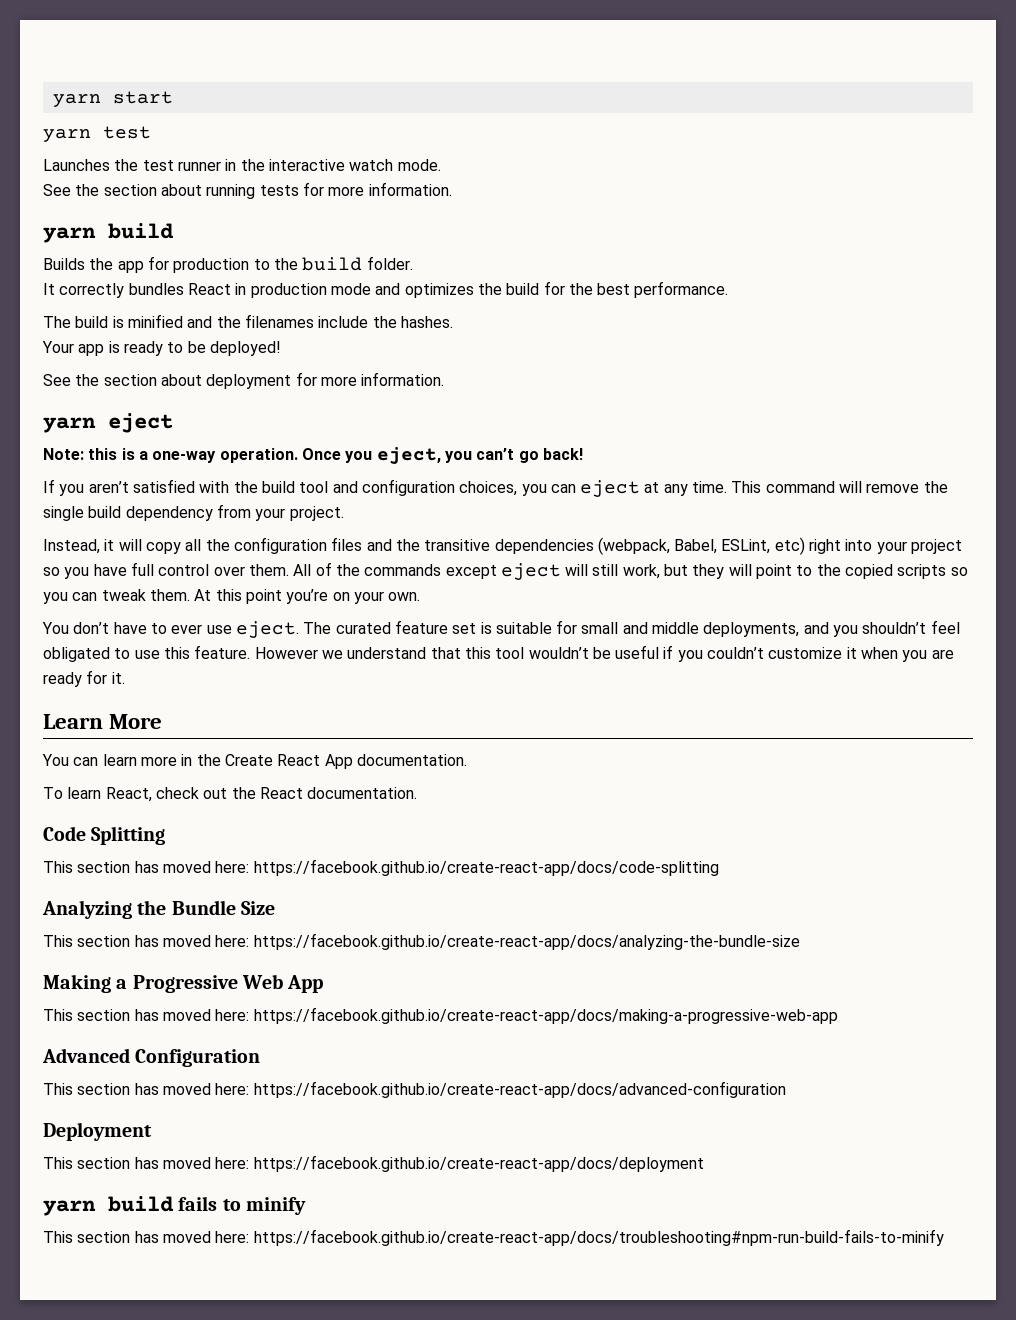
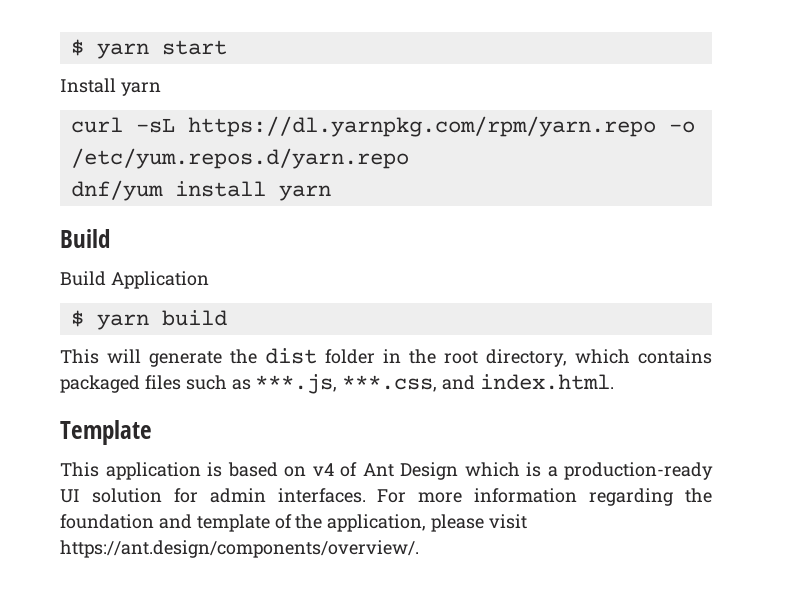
(52, 100) none -> [70,39,84,56] $
[43,126,151,142] [43,159,441,171] [43,182,452,199] [43,223,174,243] [43,256,413,273] [43,281,729,298] [43,314,453,328] [42,341,281,356] [43,372,445,389] [43,413,173,433] [43,447,583,464] [43,479,948,497] [43,504,344,521] [43,537,963,555] [43,562,968,580] [43,589,421,604] [42,620,960,638] [43,645,954,662] [43,670,125,687] [43,714,163,729] [42,754,467,769] [43,787,418,802] [43,826,166,845] [43,859,719,876] [42,900,275,919] [43,933,800,950] [43,974,324,993] [43,1007,838,1024] [42,1048,261,1067] [43,1081,786,1098] [43,1122,152,1141] [43,1155,704,1172] [43,1196,306,1216] [43,1229,944,1246] yarn test // Launches the test runner in the interactive watch mode. // See the section about running tests for more information. // yarn build // Builds the app for production to the build folder. // It correctly bundles React in production mode and optimizes the build for the best performance. // The build is minified and the filenames include the hashes. // Your app is ready to be deployed! // See the section about deployment for more information. // yarn eject // Note: this is a one-way operation. Once you eject, you can’t go back! // If you aren’t satisfied with the build tool and configuration choices, you can eject at any time. This command will remove the single build dependency from your project. // Instead, it will copy all the configuration files and the transitive dependencies (webpack, Babel, ESLint, etc) right into your project so you have full control over them. All of the commands except eject will still work, but they will point to the copied scripts so you can tweak them. At this point you’re on your own. // You don’t have to ever use eject. The curated feature set is suitable for small and middle deployments, and you shouldn’t feel obligated to use this feature. However we understand that this tool wouldn’t be useful if you couldn’t customize it when you are ready for it. // Learn More // You can learn more in the Create React App documentation. // To learn React, check out the React documentation. // Code Splitting // This section has moved here: https://facebook.github.io/create-react-app/docs/code-splitting // Analyzing the Bundle Size // This section has moved here: https://facebook.github.io/create-react-app/docs/analyzing-the-bundle-size // Making a Progressive Web App // This section has moved here: https://facebook.github.io/create-react-app/docs/making-a-progressive-web-app // Advanced Configuration // This section has moved here: https://facebook.github.io/create-react-app/docs/advanced-configuration // Deployment // This section has moved here: https://facebook.github.io/create-react-app/docs/deployment // yarn build fails to minify // This section has moved here: https://facebook.github.io/create-react-app/docs/troubleshooting#npm-run-build-fails-to-minify -> [60,78,161,96] [70,116,695,137] [70,148,409,169] [70,180,331,201] [60,229,110,248] [60,271,209,289] [70,310,227,330] [60,348,712,367] [60,374,615,394] [60,420,152,445] [60,462,713,480] [60,488,713,506] [60,514,528,532] [60,540,419,558] Install yarn // curl -sL https://dl.yarnpkg.com/rpm/yarn.repo -o /etc/yum.repos.d/yarn.repo // dnf/yum install yarn // Build // Build Application // $ yarn build // This will generate the dist folder in the root directory, which contains packaged files such as ***.js, ***.css, and index.html. // Template // This application is based on v4 of Ant Design which is a production-ready UI solution for admin interfaces. For more information regarding the foundation and template of the application, please visit https://ant.design/components/overview/.

